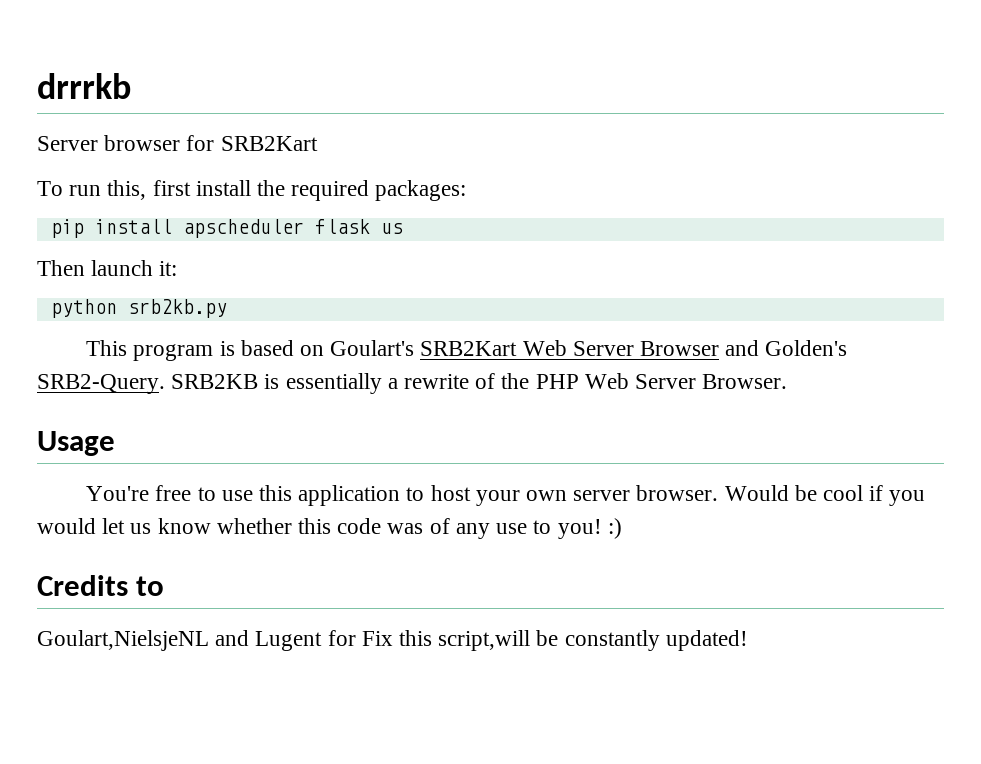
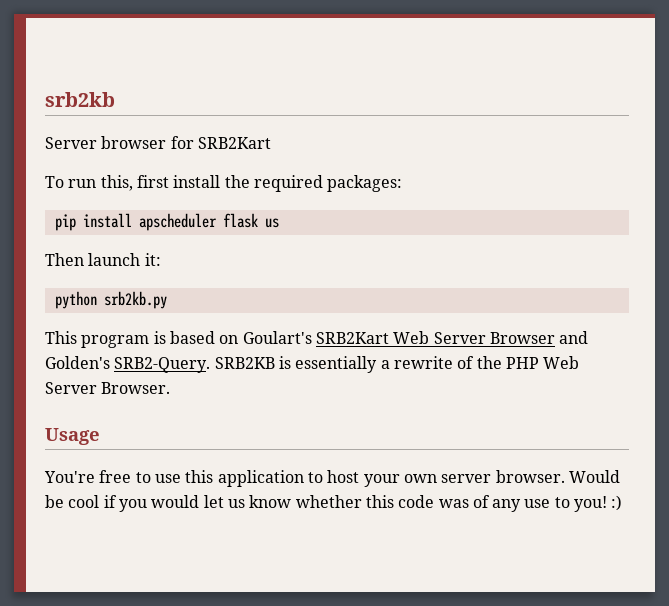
[37,73,131,99] drrrkb -> [45,92,115,107] srb2kb
[37,575,165,596] [37,630,748,651] // Credits to // Goulart,NielsjeNL and Lugent for Fix this script,will be constantly updated! -> (623, 503) none

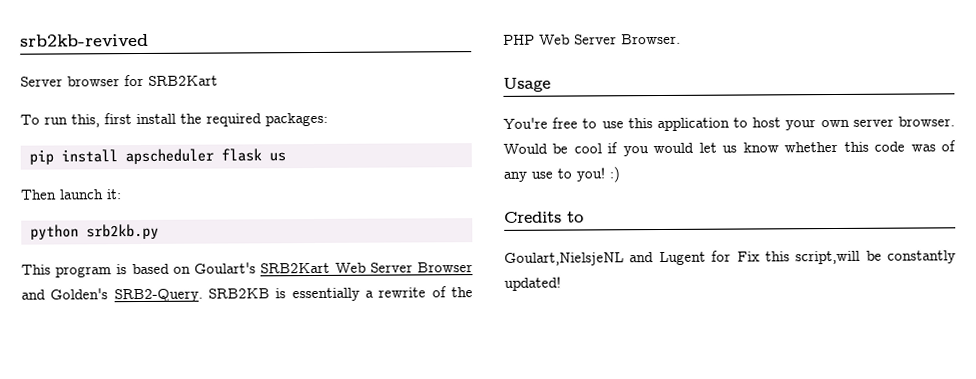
[45,92,115,107] srb2kb -> [20,33,149,47] srb2kb-revived
(623, 503) none -> [504,211,584,223] [504,250,956,266] [504,276,561,291] // Credits to // Goulart,NielsjeNL and Lugent for Fix this script,will be constantly updated!

